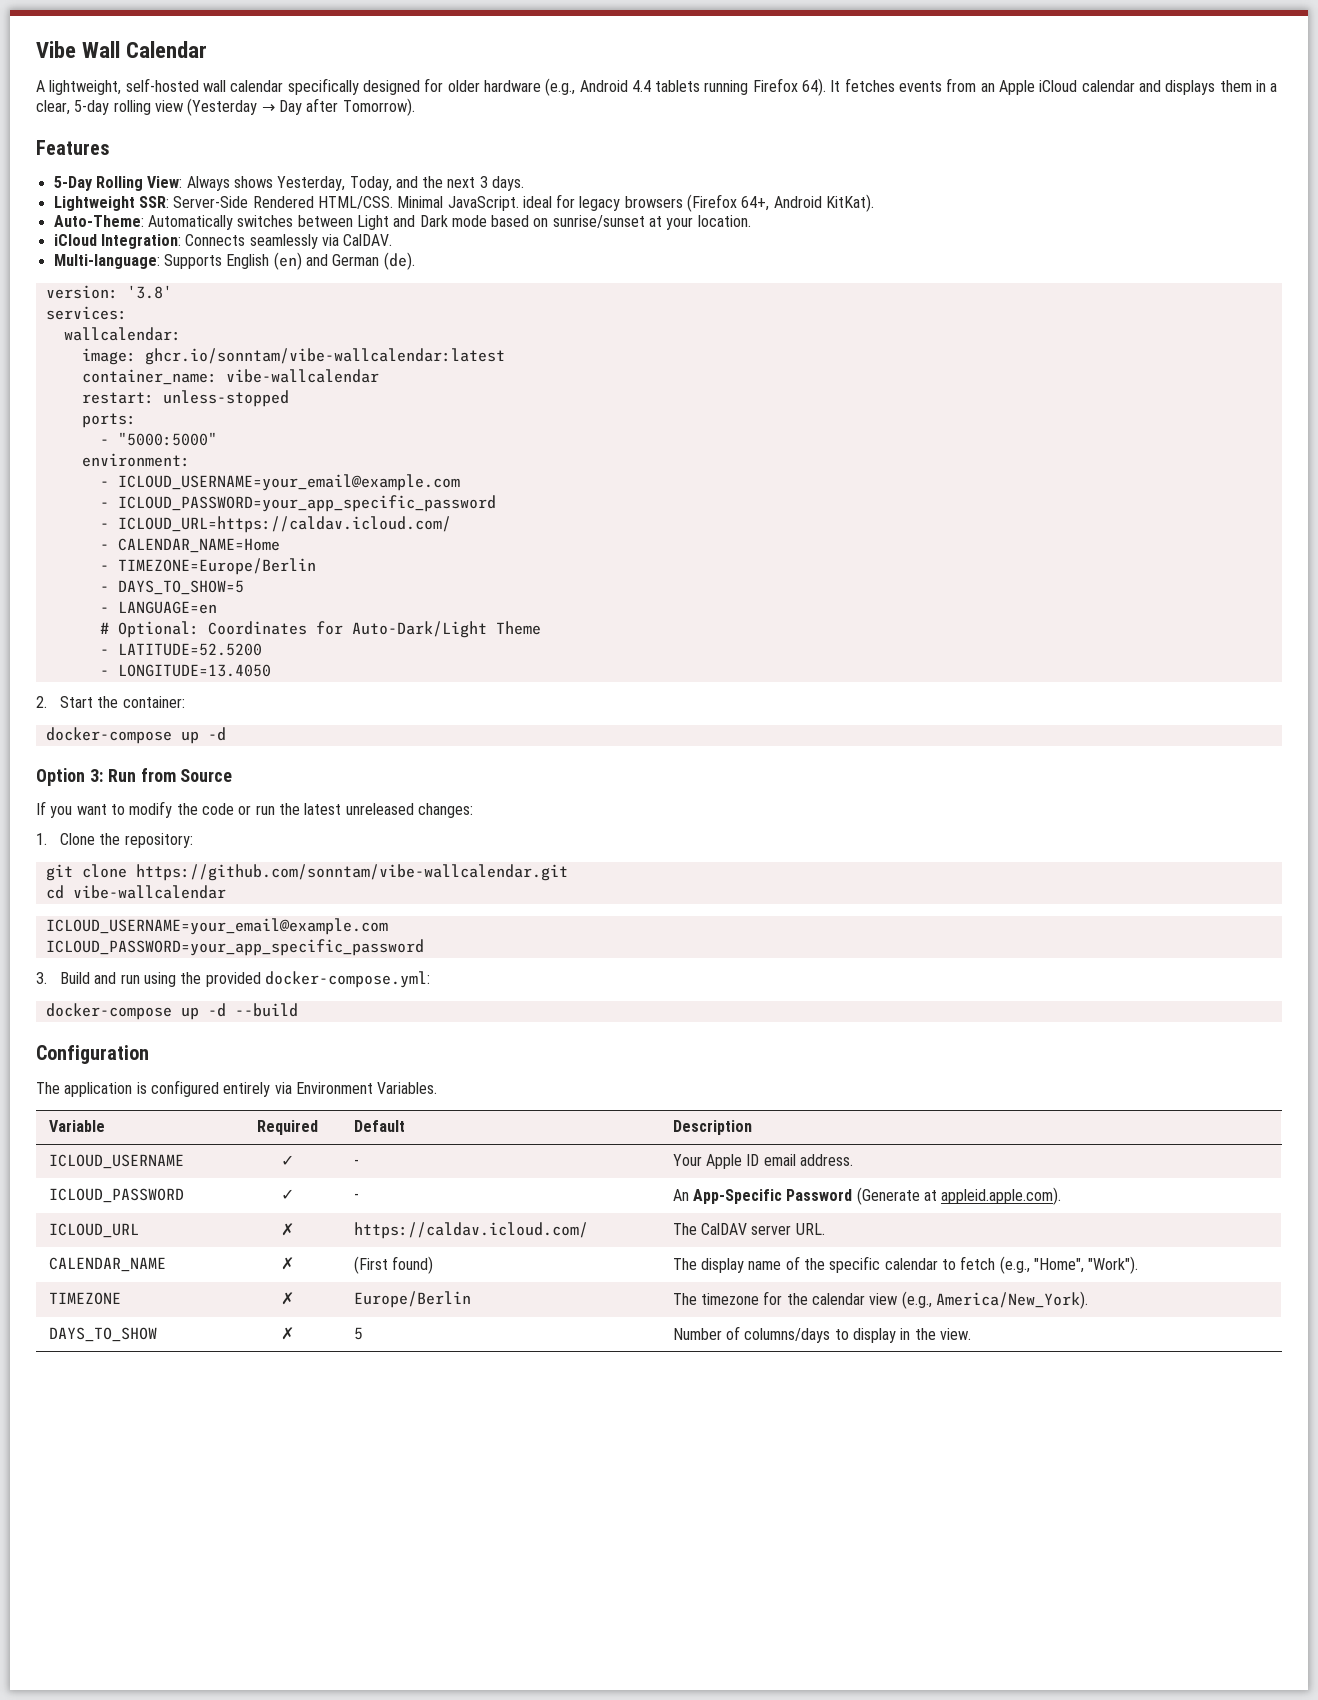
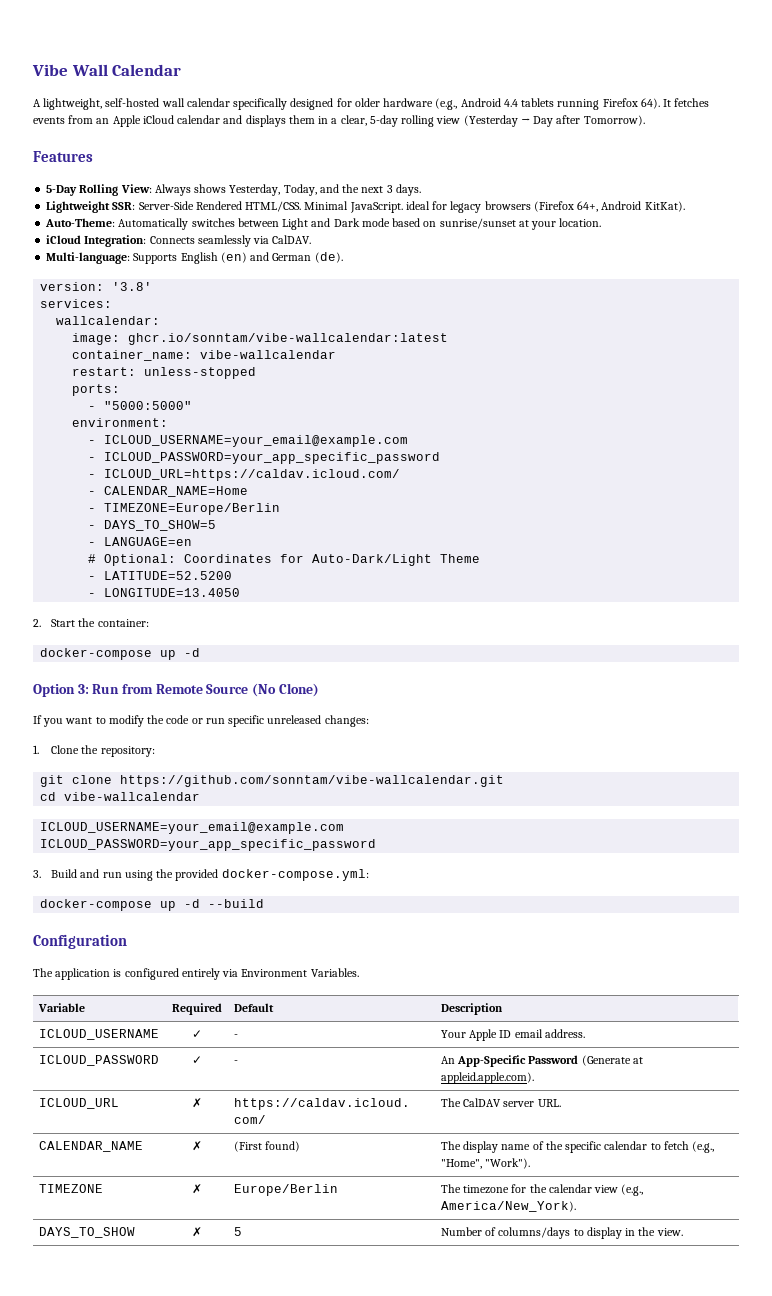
(176, 775) none -> [155,684,203,694] Remote
(233, 775) none -> [251,683,319,697] (No Clone)
[278,803,342,815] the latest -> [228,715,265,727] specific

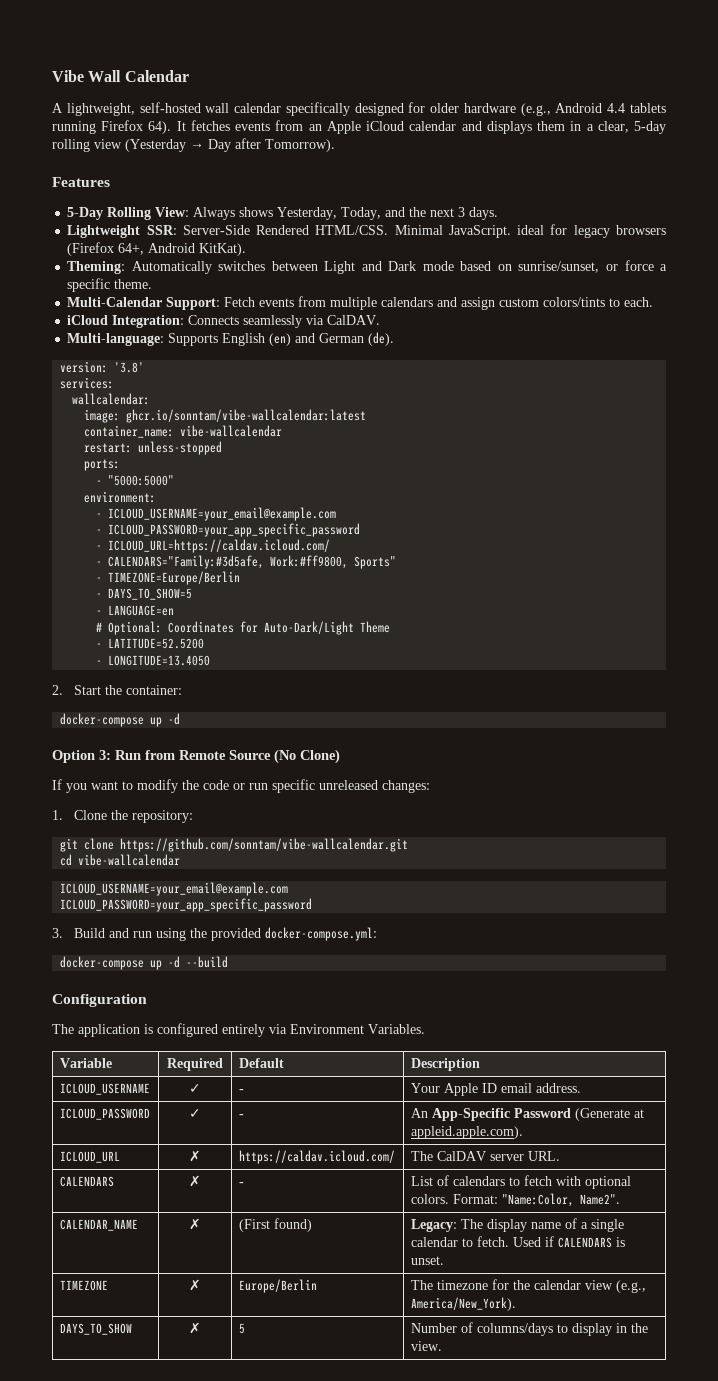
[45,218,116,227] Auto-Theme: -> [67,261,126,274] Theming:
[439,218,602,230] sunrise/sunset at your location. -> [518,260,667,273] [67,278,153,292] [67,296,654,310] sunrise/sunset, or force a specific theme. // Multi-Calendar Support: Fetch events from multiple calendars and assign custom colors/tints to each.
[104,486,249,497] CALENDAR_NAME=Home -> [108,555,397,569] CALENDARS="Family:#3d5afe, Work:#ff9800, Sports"
(561, 1103) none -> [59,1176,114,1187] [189,1175,201,1187] [238,1182,244,1186] [410,1175,631,1189] [410,1193,620,1207] // CALENDARS | ✗ | - | List of calendars to fetch with optional colors. Format: "Name:Color, Name2".
(301, 1146) none -> [410,1219,457,1232] Legacy:
[545,1141,715,1153] [440,1158,531,1169] the specific calendar to fetch (e.g., "Home", "Work"). -> [580,1219,624,1232] [410,1236,625,1248] [410,1256,444,1265] a single calendar to fetch. Used if CALENDARS is unset.

